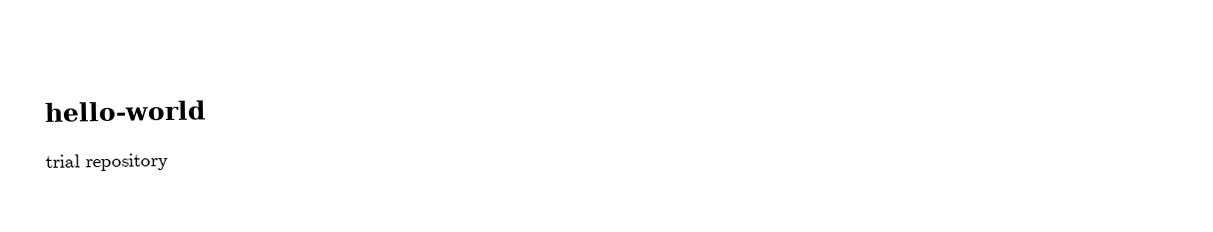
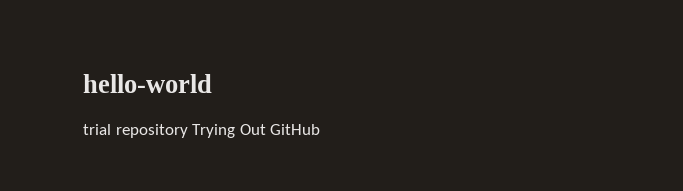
(168, 162) none -> [192,124,321,138] Trying Out GitHub

